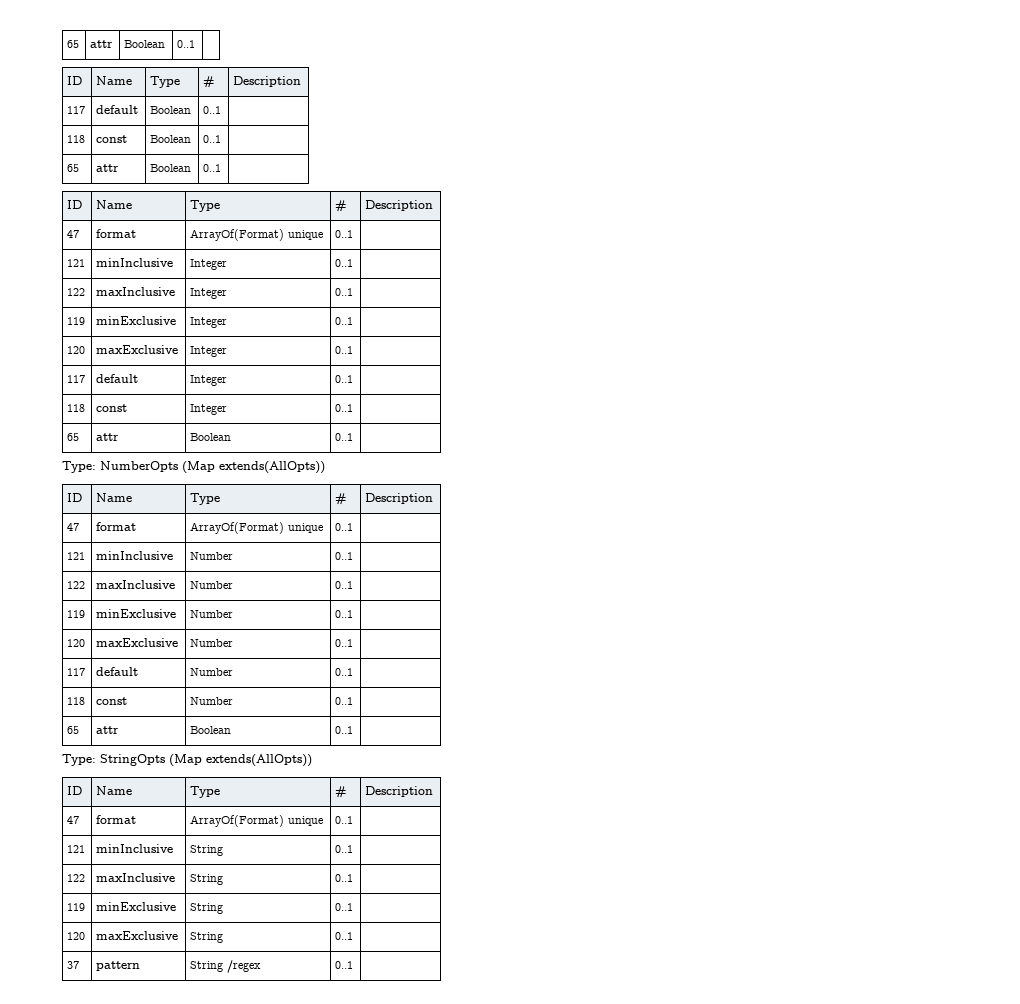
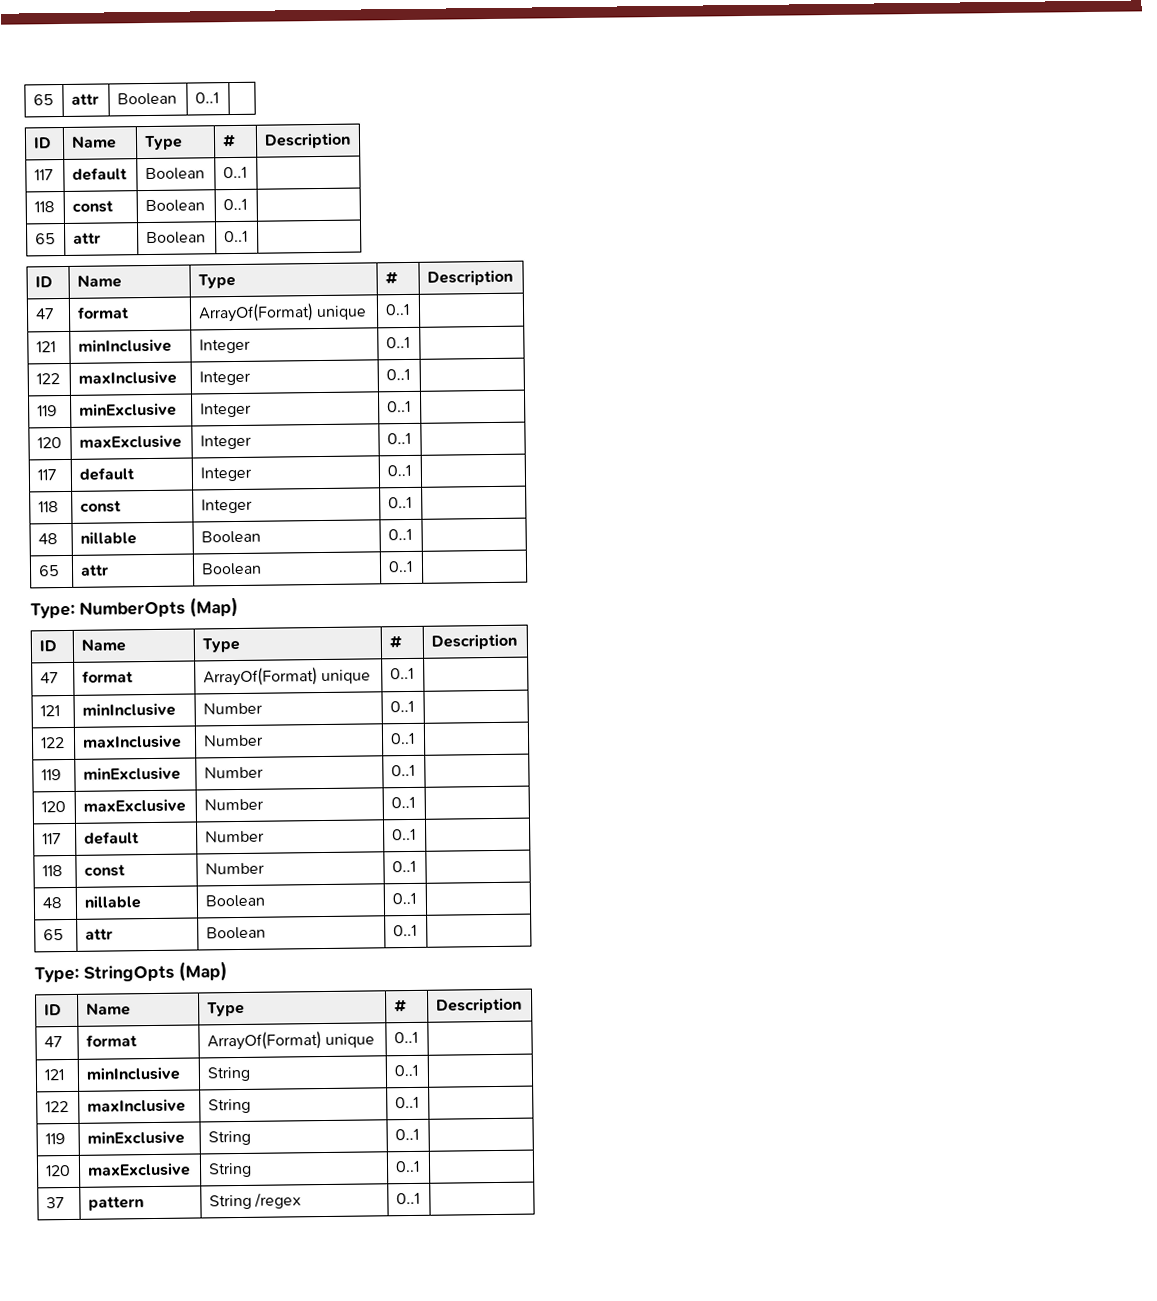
(354, 408) none -> [37,533,58,545] [79,531,137,545] [200,530,261,544] [387,528,412,541] // 48 | nillable | Boolean | 0..1 |
[182,461,325,474] (Map extends(AllOpts)) -> [189,596,239,618] (Map)
(354, 701) none -> [41,897,62,909] [83,895,141,909] [204,894,265,908] [391,892,416,905] // 48 | nillable | Boolean | 0..1 |
[169,754,312,767] (Map extends(AllOpts)) -> [178,961,228,982] (Map)

